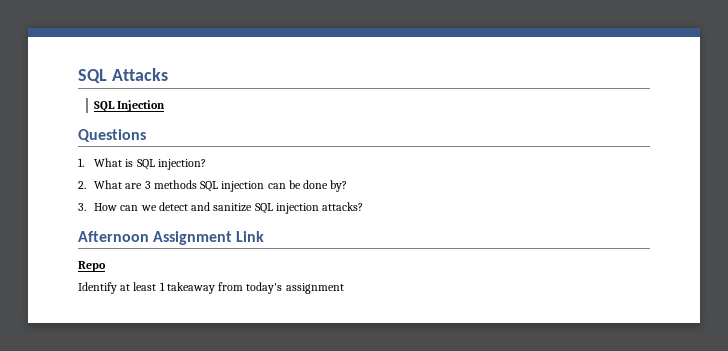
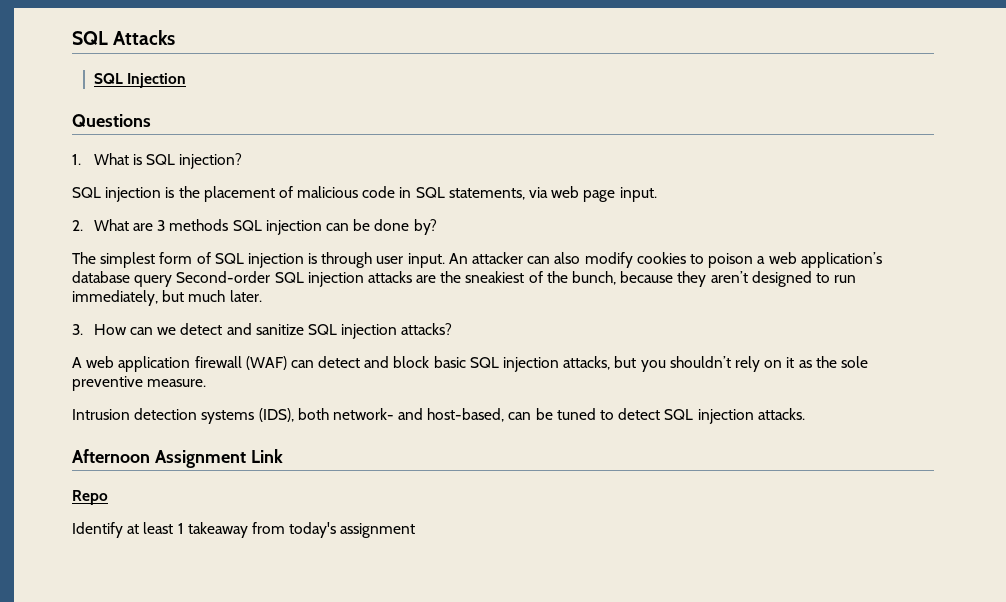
(206, 164) none -> [72,186,657,202] // SQL injection is the placement of malicious code in SQL statements, via web page input.
(348, 186) none -> [72,252,882,268] [72,271,857,287] [72,290,262,306] // The simplest form of SQL injection is through user input. An attacker can also modify cookies to poison a web application’s database query Second-order SQL injection attacks are the sneakiest of the bunch, because they aren’t designed to run immediately, but much later.
(364, 206) none -> [72,356,868,372] [72,376,207,391] [72,408,805,424] // A web application firewall (WAF) can detect and block basic SQL injection attacks, but you shouldn’t rely on it as the sole preventive measure. // Intrusion detection systems (IDS), both network- and host-based, can be tuned to detect SQL injection attacks.

